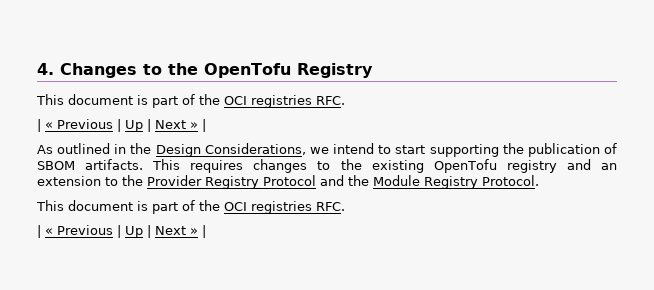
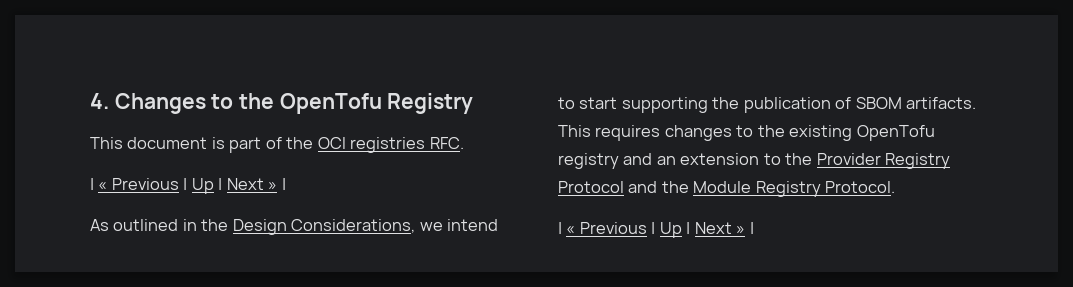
[36,200,345,214] // This document is part of the OCI registries RFC. -> (896, 187) none

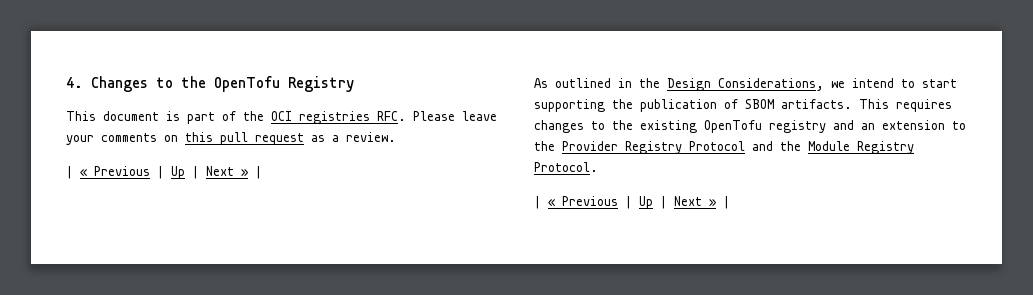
(464, 143) none -> [413,111,497,121] [66,132,396,145] Please leave your comments on this pull request as a review.

